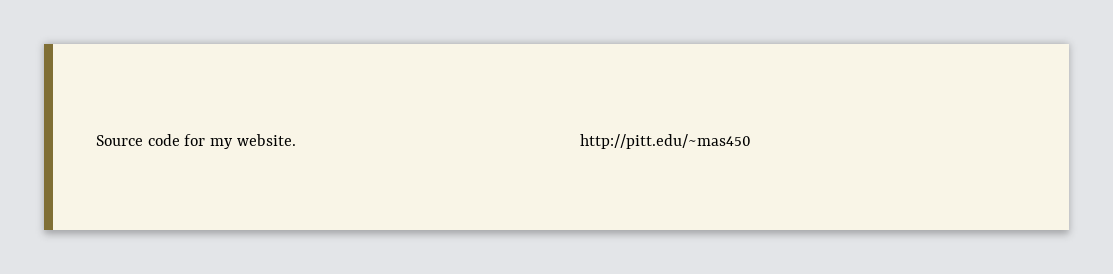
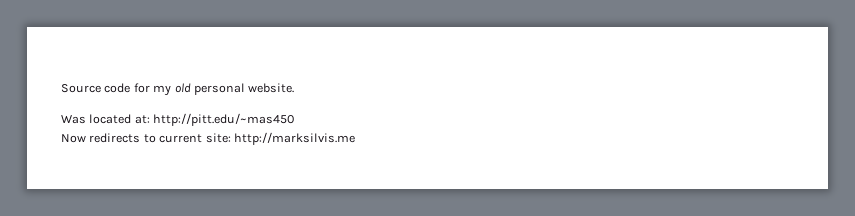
(234, 143) none -> [174,83,245,95] old personal
[580,134,751,149] http://pitt.edu/~mas450 -> [61,113,295,126] [61,132,355,145] Was located at: http://pitt.edu/~mas450 // Now redirects to current site: http://marksilvis.me

